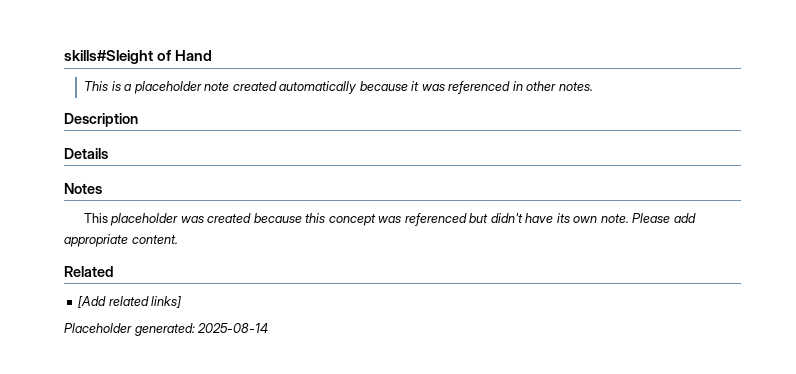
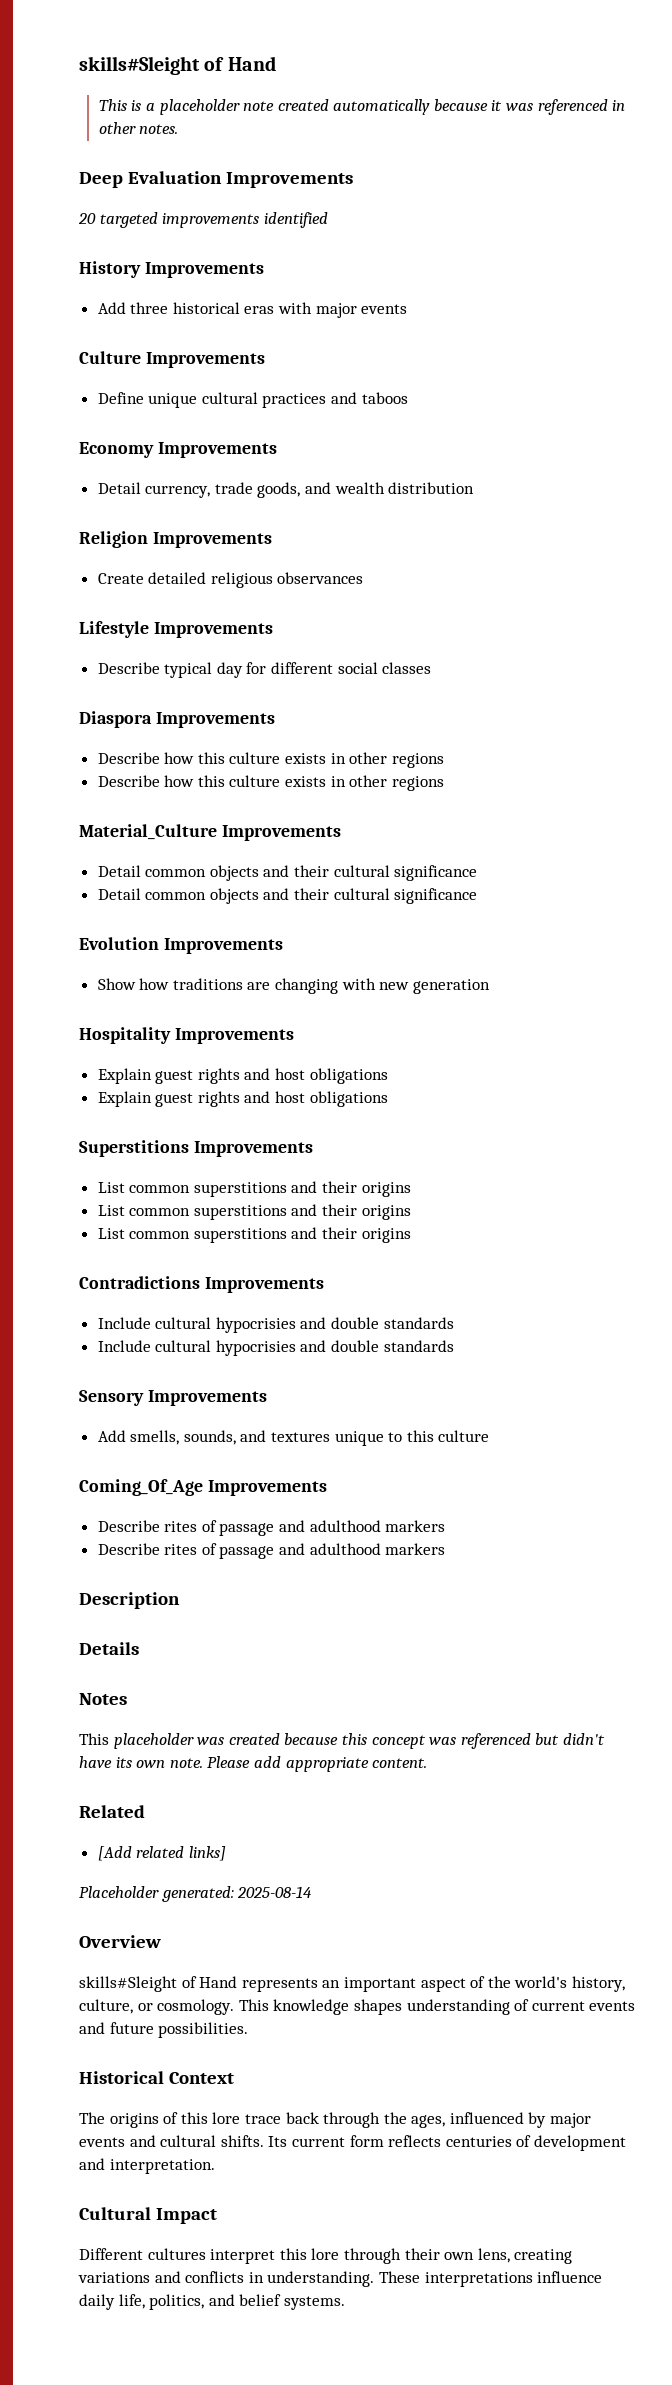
(593, 86) none -> [79,171,353,188] [78,212,328,228] [79,261,264,278] [97,302,408,318] [79,351,265,368] [97,392,408,408] [79,442,277,458] [97,482,475,498] [79,531,272,548] [97,572,364,588] [79,621,273,638] [97,662,432,678] [79,711,275,728] [97,752,444,768] [97,775,444,791] [79,824,341,841] [97,865,478,881] [97,888,478,904] [79,937,283,954] [97,978,490,994] [79,1027,294,1044] [97,1068,388,1084] [97,1091,388,1107] [79,1140,313,1157] [97,1181,411,1197] [97,1204,411,1220] [97,1227,411,1243] [79,1276,324,1293] [97,1317,454,1333] [97,1340,454,1356] [79,1390,267,1406] [97,1430,490,1446] [79,1479,327,1496] [97,1520,446,1536] [97,1543,446,1559] // Deep Evaluation Improvements // 20 targeted improvements identified // History Improvements // Add three historical eras with major events // Culture Improvements // Define unique cultural practices and taboos // Economy Improvements // Detail currency, trade goods, and wealth distribution // Religion Improvements // Create detailed religious observances // Lifestyle Improvements // Describe typical day for different social classes // Diaspora Improvements // Describe how this culture exists in other regions // Describe how this culture exists in other regions // Material_Culture Improvements // Detail common objects and their cultural significance // Detail common objects and their cultural significance // Evolution Improvements // Show how traditions are changing with new generation // Hospitality Improvements // Explain guest rights and host obligations // Explain guest rights and host obligations // Superstitions Improvements // List common superstitions and their origins // List common superstitions and their origins // List common superstitions and their origins // Contradictions Improvements // Include cultural hypocrisies and double standards // Include cultural hypocrisies and double standards // Sensory Improvements // Add smells, sounds, and textures unique to this culture // Coming_Of_Age Improvements // Describe rites of passage and adulthood markers // Describe rites of passage and adulthood markers
(269, 328) none -> [79,1935,161,1948] [79,1976,625,1992] [79,1999,636,2015] [79,2022,249,2038] [79,2071,234,2084] [79,2112,592,2128] [79,2135,626,2151] [79,2158,215,2174] [79,2207,217,2224] [79,2248,573,2264] [78,2271,603,2287] [79,2294,345,2310] // Overview // skills#Sleight of Hand represents an important aspect of the world's history, culture, or cosmology. This knowledge shapes understanding of current events and future possibilities. // Historical Context // The origins of this lore trace back through the ages, influenced by major events and cultural shifts. Its current form reflects centuries of development and interpretation. // Cultural Impact // Different cultures interpret this lore through their own lens, creating variations and conflicts in understanding. These interpretations influence daily life, politics, and belief systems.

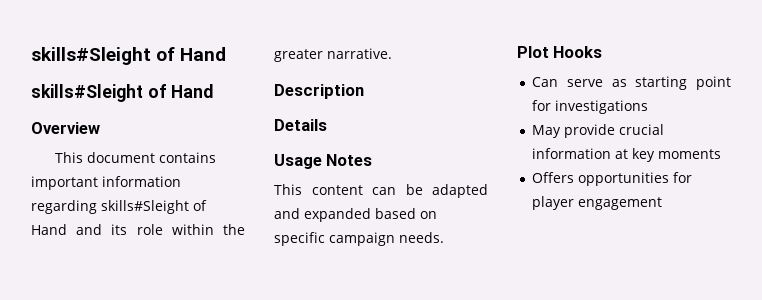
[79,56,276,75] [98,99,626,115] [98,122,179,134] [79,171,353,188] [78,212,328,228] [79,261,264,278] [97,302,408,318] [79,351,265,368] [97,392,408,408] [79,442,277,458] [97,482,475,498] [79,531,272,548] [97,572,364,588] [79,621,273,638] [97,662,432,678] [79,711,275,728] [97,752,444,768] [97,775,444,791] [79,824,341,841] [97,865,478,881] [97,888,478,904] [79,937,283,954] [97,978,490,994] [79,1027,294,1044] [97,1068,388,1084] [97,1091,388,1107] [79,1140,313,1157] [97,1181,411,1197] [97,1204,411,1220] [97,1227,411,1243] [79,1276,324,1293] [97,1317,454,1333] [97,1340,454,1356] [79,1390,267,1406] [97,1430,490,1446] [79,1479,327,1496] [97,1520,446,1536] [97,1543,446,1559] skills#Sleight of Hand // This is a placeholder note created automatically because it was referenced in other notes. // Deep Evaluation Improvements // 20 targeted improvements identified // History Improvements // Add three historical eras with major events // Culture Improvements // Define unique cultural practices and taboos // Economy Improvements // Detail currency, trade goods, and wealth distribution // Religion Improvements // Create detailed religious observances // Lifestyle Improvements // Describe typical day for different social classes // Diaspora Improvements // Describe how this culture exists in other regions // Describe how this culture exists in other regions // Material_Culture Improvements // Detail common objects and their cultural significance // Detail common objects and their cultural significance // Evolution Improvements // Show how traditions are changing with new generation // Hospitality Improvements // Explain guest rights and host obligations // Explain guest rights and host obligations // Superstitions Improvements // List common superstitions and their origins // List common superstitions and their origins // List common superstitions and their origins // Contradictions Improvements // Include cultural hypocrisies and double standards // Include cultural hypocrisies and double standards // Sensory Improvements // Add smells, sounds, and textures unique to this culture // Coming_Of_Age Improvements // Describe rites of passage and adulthood markers // Describe rites of passage and adulthood markers -> [31,47,227,65] [31,84,214,102] [31,122,100,134] [54,152,216,163] [31,176,181,190] [31,200,207,214] [31,224,245,235] [274,48,392,62] skills#Sleight of Hand // skills#Sleight of Hand // Overview // This document contains important information regarding skills#Sleight of Hand and its role within the greater narrative.
(139, 1648) none -> [274,154,322,169] Usage
[113,1733,605,1749] [79,1756,428,1772] [79,1805,145,1818] [97,1846,226,1861] [79,1886,313,1902] [79,1935,161,1948] [79,1976,625,1992] [79,1999,636,2015] [79,2022,249,2038] [79,2071,234,2084] [79,2112,592,2128] [79,2135,626,2151] [79,2158,215,2174] [79,2207,217,2224] [79,2248,573,2264] [78,2271,603,2287] [79,2294,345,2310] placeholder was created because this concept was referenced but didn't have its own note. Please add appropriate content. // Related // [Add related links] // Placeholder generated: 2025-08-14 // Overview // skills#Sleight of Hand represents an important aspect of the world's history, culture, or cosmology. This knowledge shapes understanding of current events and future possibilities. // Historical Context // The origins of this lore trace back through the ages, influenced by major events and cultural shifts. Its current form reflects centuries of development and interpretation. // Cultural Impact // Different cultures interpret this lore through their own lens, creating variations and conflicts in understanding. These interpretations influence daily life, politics, and belief systems. -> [311,184,488,198] [274,208,437,222] [274,232,444,246] [517,46,603,58] [532,76,731,90] [532,100,649,114] [532,124,665,138] [532,148,722,162] [532,172,693,186] [532,196,663,210] content can be adapted and expanded based on specific campaign needs. // Plot Hooks // Can serve as starting point for investigations // May provide crucial information at key moments // Offers opportunities for player engagement

